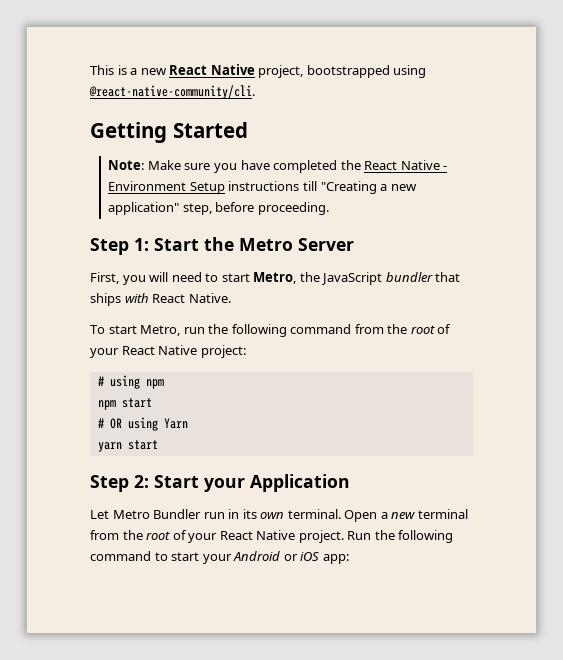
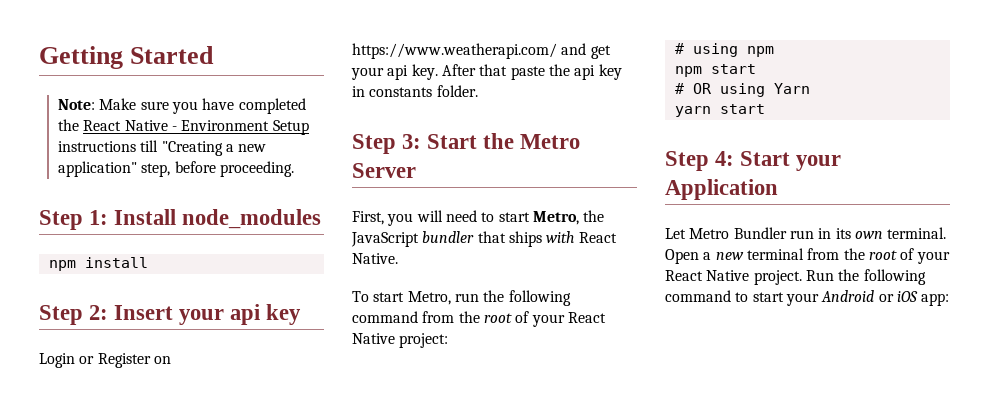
[90,64,427,78] [89,85,255,99] This is a new React Native project, bootstrapped using @react-native-community/cli. // -> (39, 57) none
(149, 244) none -> [114,209,322,229] [48,257,148,271] [39,304,302,325] [39,353,171,368] [352,43,611,59] [351,64,622,80] [352,85,478,97] [352,134,422,154] Install node_modules // npm install // Step 2: Insert your api key // Login or Register on https://www.weatherapi.com/ and get your api key. After that paste the api key in constants folder. // Step 3:
[134,475,149,488] 2: -> [715,151,735,166] 4:

